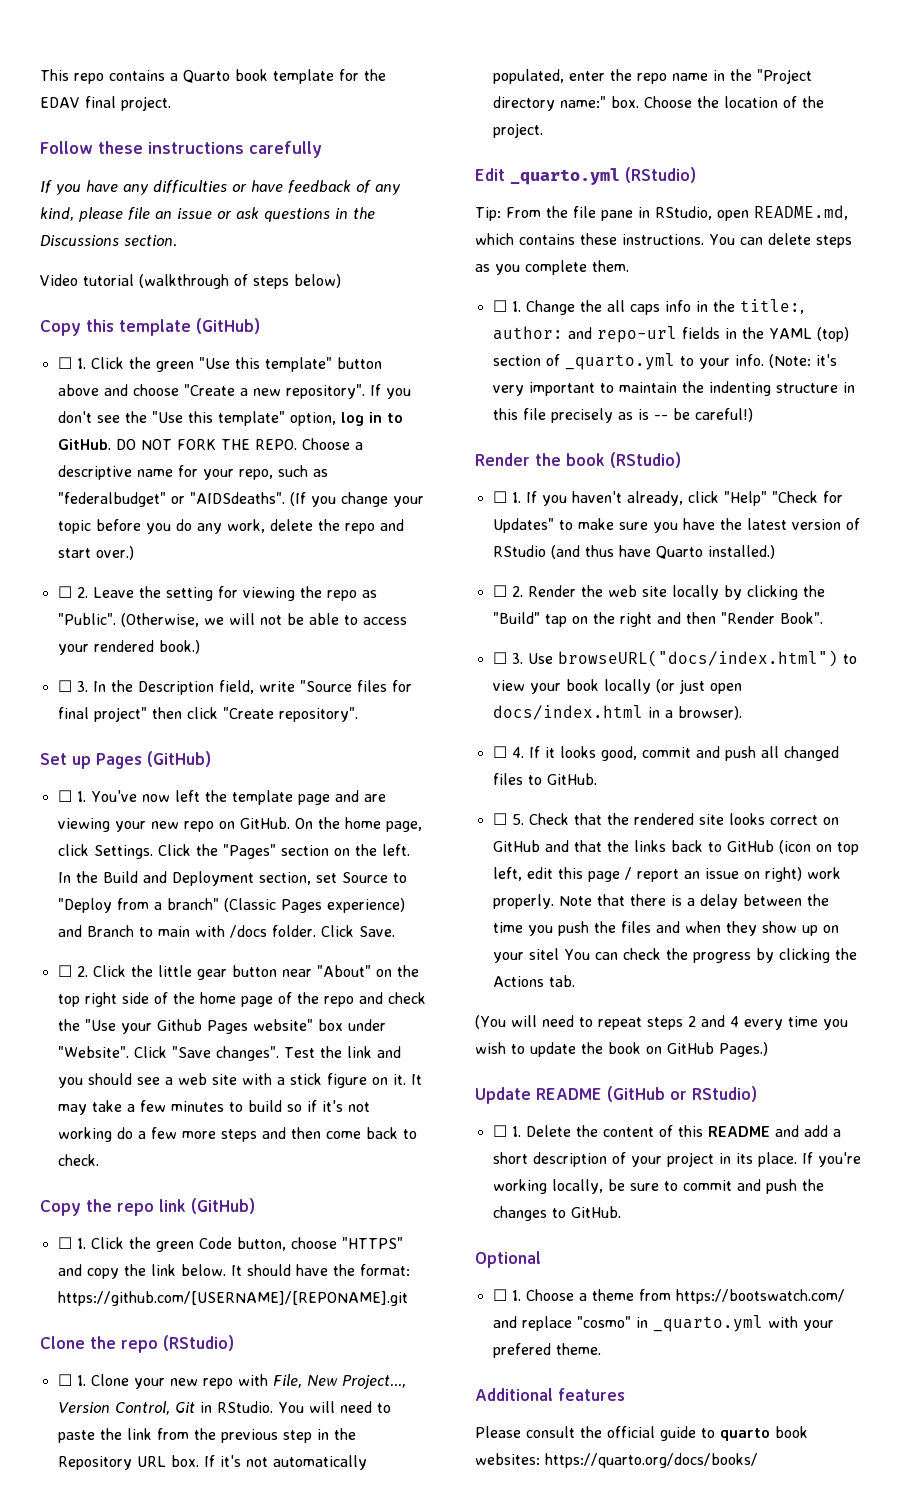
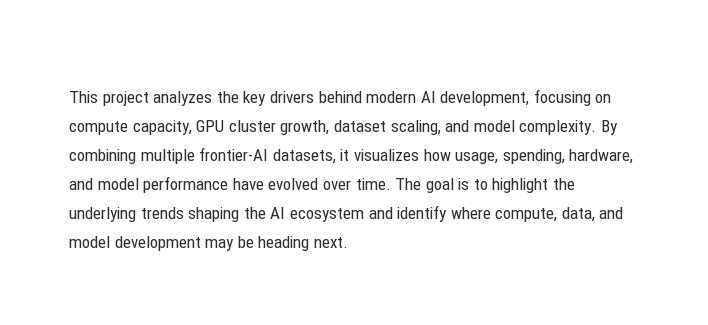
[74,69,386,84] [40,96,171,111] [40,141,322,158] [40,180,401,195] [40,207,375,222] [40,235,177,247] [40,274,341,289] [40,318,260,336] [57,357,382,372] [57,384,411,399] [57,411,403,426] [57,438,363,450] [57,465,328,480] [57,492,424,507] [57,519,404,534] [57,546,134,560] [57,586,377,601] [57,613,407,627] [57,640,200,655] [57,680,412,695] [57,707,358,722] [40,751,211,769] [57,790,386,805] [57,817,422,832] [57,844,410,859] [57,871,407,886] [57,898,405,913] [57,925,395,938] [57,965,419,980] [57,992,426,1007] [57,1019,386,1034] [57,1046,401,1061] [57,1073,422,1088] [57,1100,370,1115] [57,1127,417,1142] [57,1154,99,1166] [40,1198,255,1216] [57,1237,403,1252] [57,1264,410,1279] [57,1291,408,1306] [40,1335,234,1353] [57,1374,406,1389] [57,1401,391,1415] [57,1428,356,1443] [57,1455,367,1470] [492,69,812,84] [492,96,824,111] [492,123,543,138] [475,167,696,185] [475,205,848,221] [475,233,852,248] [475,260,629,275] [492,299,804,315] [492,326,849,343] [492,353,837,370] [492,381,855,396] [492,408,753,423] [475,452,681,468] [492,491,843,506] [492,518,860,533] [492,545,775,559] [492,585,825,600] [492,612,823,627] [492,650,857,667] [492,679,742,694] [492,705,742,720] [492,746,839,761] [492,773,597,785] [492,813,839,825] [492,840,859,855] [492,867,841,882] [492,894,829,909] [492,921,839,936] [492,948,857,963] [492,975,575,987] [475,1015,848,1030] [475,1042,768,1057] [475,1086,757,1104] [492,1125,841,1137] [492,1152,861,1167] [492,1179,824,1194] [492,1206,621,1221] [475,1251,541,1268] [492,1289,845,1304] [492,1315,834,1332] [492,1343,601,1358] [475,1388,625,1401] [475,1426,808,1441] [475,1453,758,1468] repo contains a Quarto book template for the EDAV final project. // Follow these instructions carefully // If you have any difficulties or have feedback of any kind, please file an issue or ask questions in the Discussions section. // Video tutorial (walkthrough of steps below) // Copy this template (GitHub) // ☐ 1. Click the green "Use this template" button above and choose "Create a new repository". If you don't see the "Use this template" option, log in to GitHub. DO NOT FORK THE REPO. Choose a descriptive name for your repo, such as "federalbudget" or "AIDSdeaths". (If you change your topic before you do any work, delete the repo and start over.) // ☐ 2. Leave the setting for viewing the repo as "Public". (Otherwise, we will not be able to access your rendered book.) // ☐ 3. In the Description field, write "Source files for final project" then click "Create repository". // Set up Pages (GitHub) // ☐ 1. You've now left the template page and are viewing your new repo on GitHub. On the home page, click Settings. Click the "Pages" section on the left. In the Build and Deployment section, set Source to "Deploy from a branch" (Classic Pages experience) and Branch to main with /docs folder. Click Save. // ☐ 2. Click the little gear button near "About" on the top right side of the home page of the repo and check the "Use your Github Pages website" box under "Website". Click "Save changes". Test the link and you should see a web site with a stick figure on it. It may take a few minutes to build so if it's not working do a few more steps and then come back to check. // Copy the repo link (GitHub) // ☐ 1. Click the green Code button, choose "HTTPS" and copy the link below. It should have the format: https://github.com/[USERNAME]/[REPONAME].git // Clone the repo (RStudio) // ☐ 1. Clone your new repo with File, New Project..., Version Control, Git in RStudio. You will need to paste the link from the previous step in the Repository URL box. If it's not automatically populated, enter the repo name in the "Project directory name:" box. Choose the location of the project. // Edit _quarto.yml (RStudio) // Tip: From the file pane in RStudio, open README.md, which contains these instructions. You can delete steps as you complete them. // ☐ 1. Change the all caps info in the title:, author: and repo-url fields in the YAML (top) section of _quarto.yml to your info. (Note: it's very important to maintain the indenting structure in this file precisely as is -- be careful!) // Render the book (RStudio) // ☐ 1. If you haven't already, click "Help" "Check for Updates" to make sure you have the latest version of RStudio (and thus have Quarto installed.) // ☐ 2. Render the web site locally by clicking the "Build" tap on the right and then "Render Book". // ☐ 3. Use browseURL("docs/index.html") to view your book locally (or just open docs/index.html in a browser). // ☐ 4. If it looks good, commit and push all changed files to GitHub. // ☐ 5. Check that the rendered site looks correct on GitHub and that the links back to GitHub (icon on top left, edit this page / report an issue on right) work properly. Note that there is a delay between the time you push the files and when they show up on your sitel You can check the progress by clicking the Actions tab. // (You will need to repeat steps 2 and 4 every time you wish to update the book on GitHub Pages.) // Update README (GitHub or RStudio) // ☐ 1. Delete the content of this README and add a short description of your project in its place. If you're working locally, be sure to commit and push the changes to GitHub. // Optional // ☐ 1. Choose a theme from https://bootswatch.com/ and replace "cosmo" in _quarto.yml with your prefered theme. // Additional features // Please consult the official guide to quarto book websites: https://quarto.org/docs/books/ -> [102,89,612,106] [69,120,618,135] [69,147,634,164] [69,176,576,193] [69,205,624,222] [69,236,348,251] project analyzes the key drivers behind modern AI development, focusing on compute capacity, GPU cluster growth, dataset scaling, and model complexity. By combining multiple frontier-AI datasets, it visualizes how usage, spending, hardware, and model performance have evolved over time. The goal is to highlight the underlying trends shaping the AI ecosystem and identify where compute, data, and model development may be heading next.

